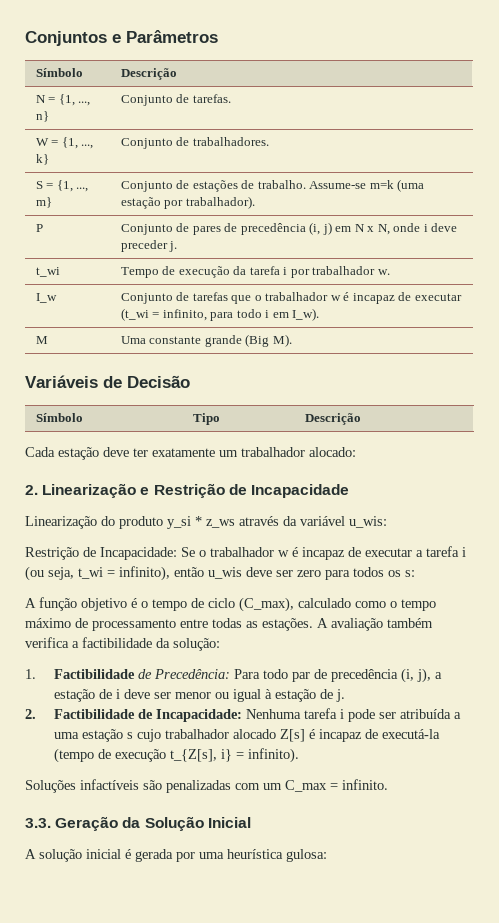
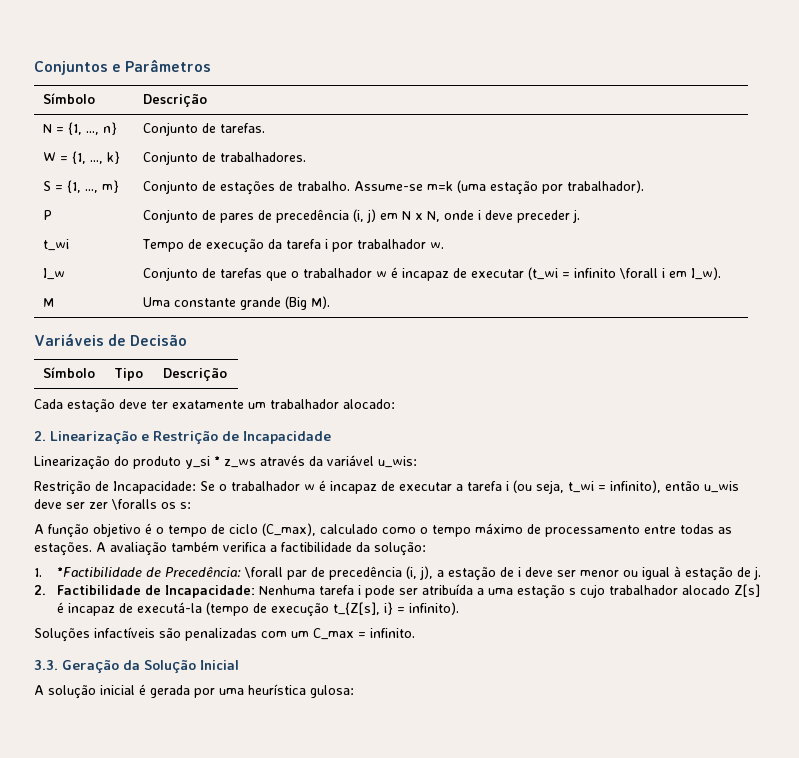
[162,309,262,321] infinito, para todo -> [574,268,659,279] infinito \forall
[297,567,384,580] zero para todos -> [89,499,157,510] zer \foralls
[53,669,135,679] Factibilidade -> [57,567,143,577] *Factibilidade
[233,669,288,679] Para todo -> [244,567,284,578] \forall

